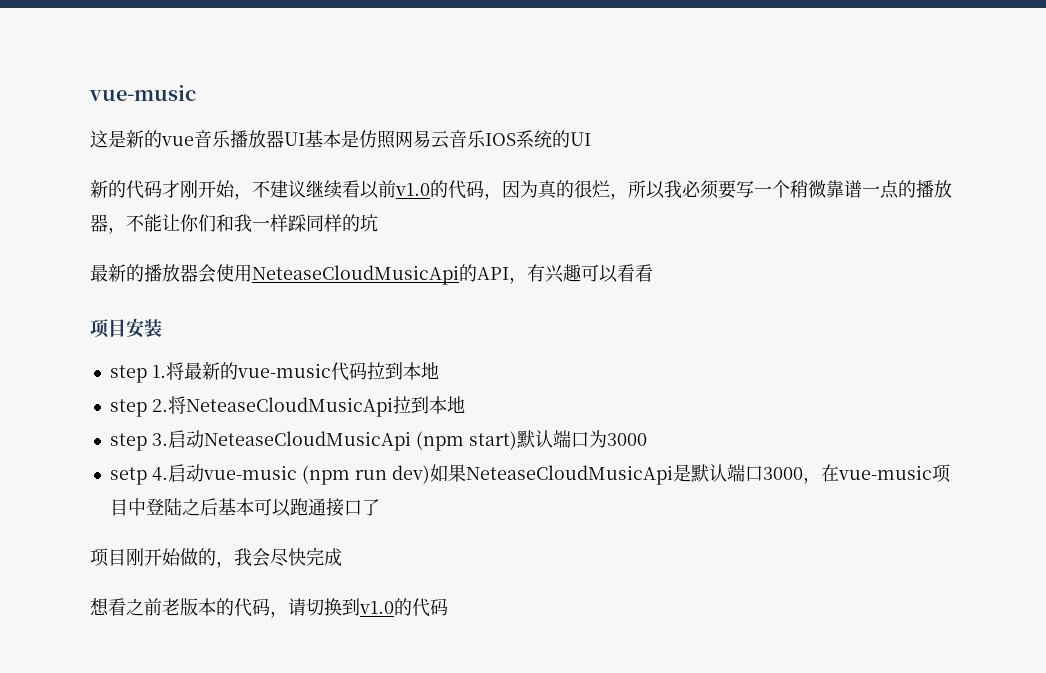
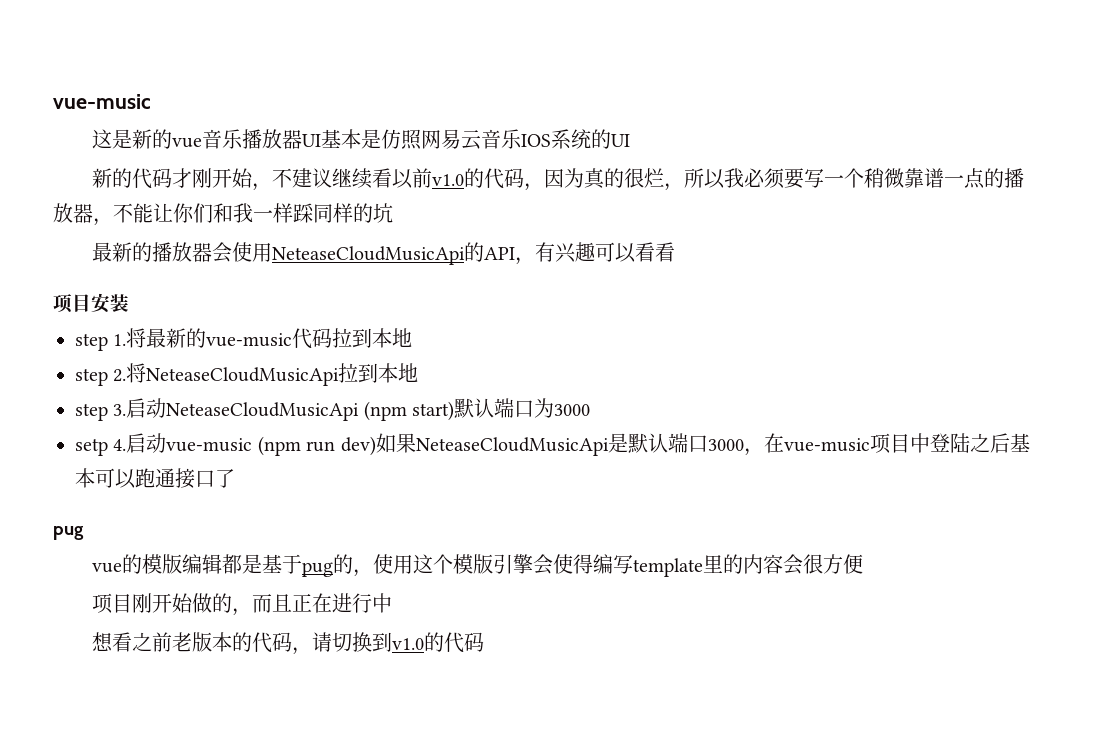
(380, 507) none -> [53,526,84,540] [91,554,863,577] // pug // vue的模版编辑都是基于pug的，使用这个模版引擎会使得编写template里的内容会很方便
[234,547,342,567] 我会尽快完成 -> [251,593,392,613] 而且正在进行中

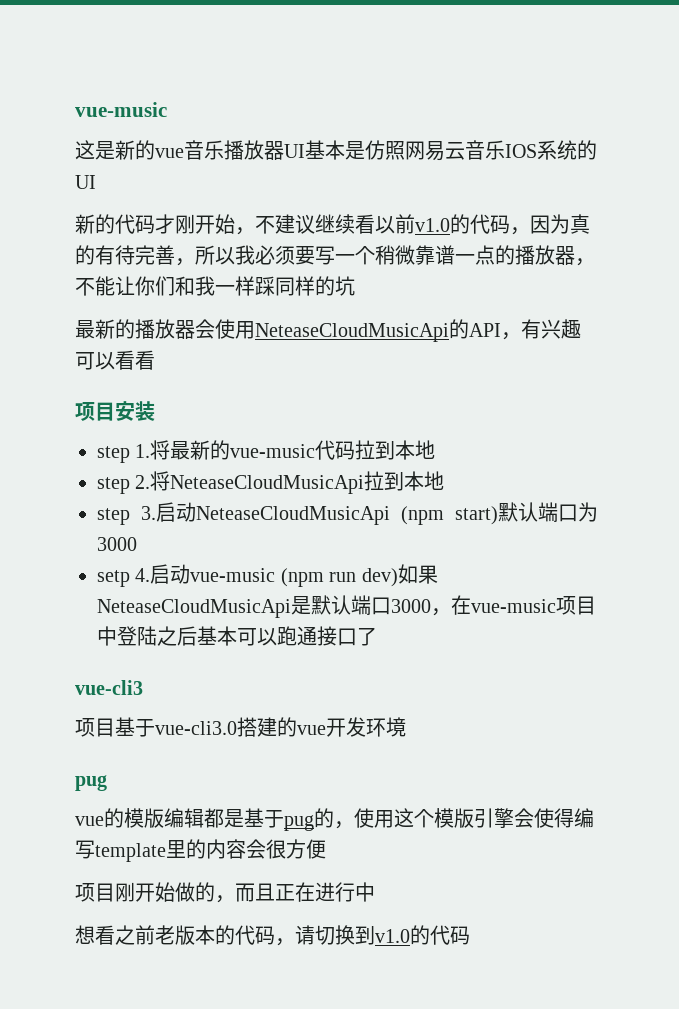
[623,168,664,188] 很烂 -> [95,245,175,265] 有待完善
(235, 478) none -> [75,680,143,695] [75,717,406,737] // vue-cli3 // 项目基于vue-cli3.0搭建的vue开发环境

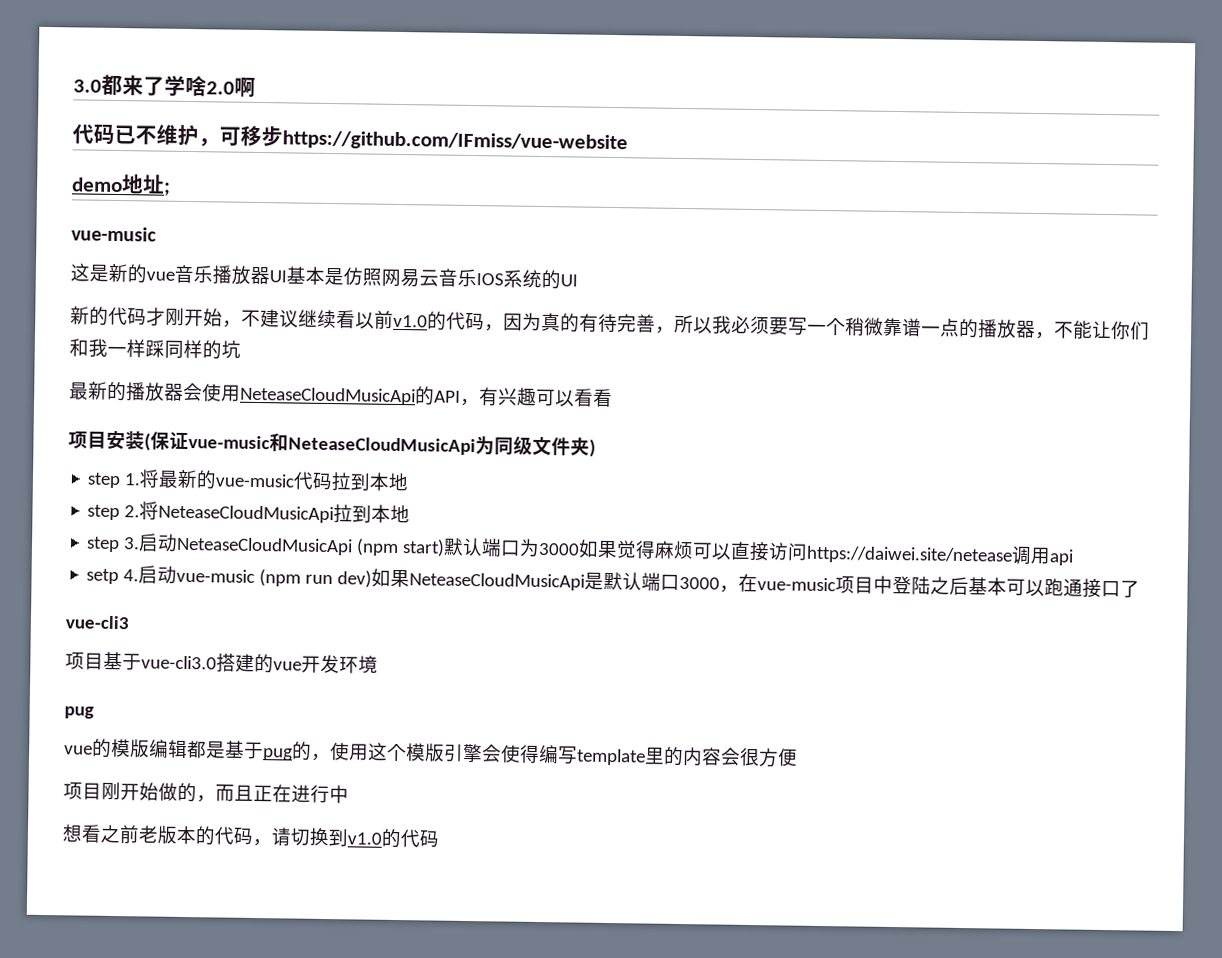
(75, 109) none -> [73,74,256,97] [72,123,628,153] [72,174,171,196] 3.0都来了学啥2.0啊 // 代码已不维护，可移步https://github.com/IFmiss/vue-website // demo地址; //
(155, 411) none -> [144,431,596,457] (保证vue-music和NeteaseCloudMusicApi为同级文件夹)
(137, 544) none -> [578,539,1075,566] 如果觉得麻烦可以直接访问https://daiwei.site/netease调用api

